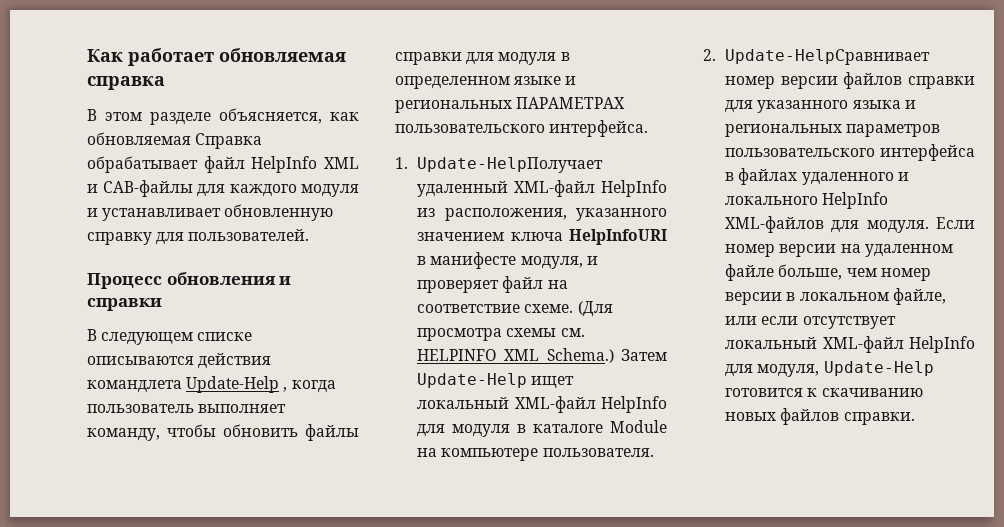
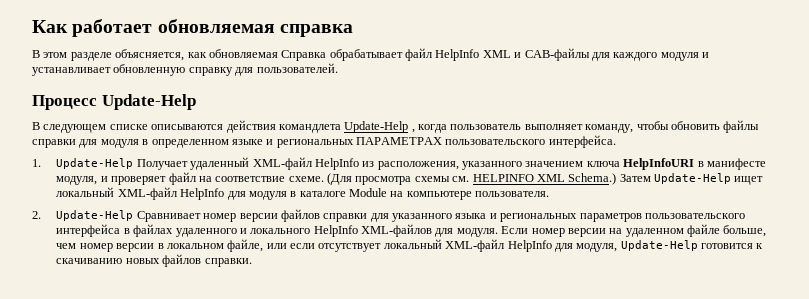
[166,272,292,285] [87,298,162,311] обновления и справки -> [101,94,196,110] Update-Help
[417,157,604,173] Update-HelpПолучает -> [56,158,188,170] Update-Help Получает
[725,49,931,65] Update-HelpСравнивает -> [56,210,201,222] Update-Help Сравнивает

